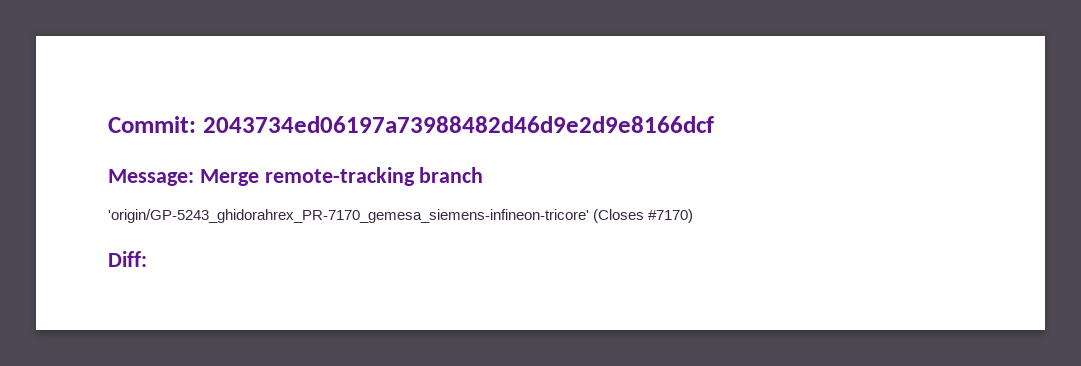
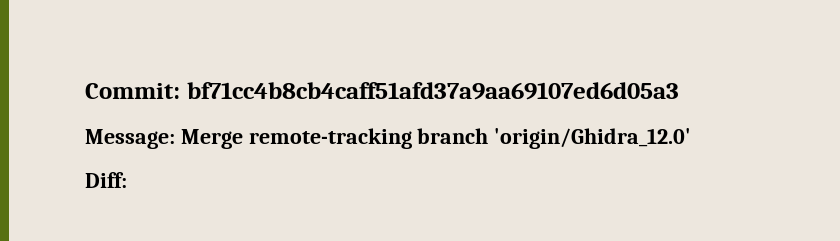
[202,116,714,133] 2043734ed06197a73988482d46d9e2d9e8166dcf -> [186,82,679,100] bf71cc4b8cb4caff51afd37a9aa69107ed6d05a3
[108,209,694,223] // 'origin/GP-5243_ghidorahrex_PR-7170_gemesa_siemens-infineon-tricore' (Closes #7170) -> [494,128,692,149] 'origin/Ghidra_12.0'

